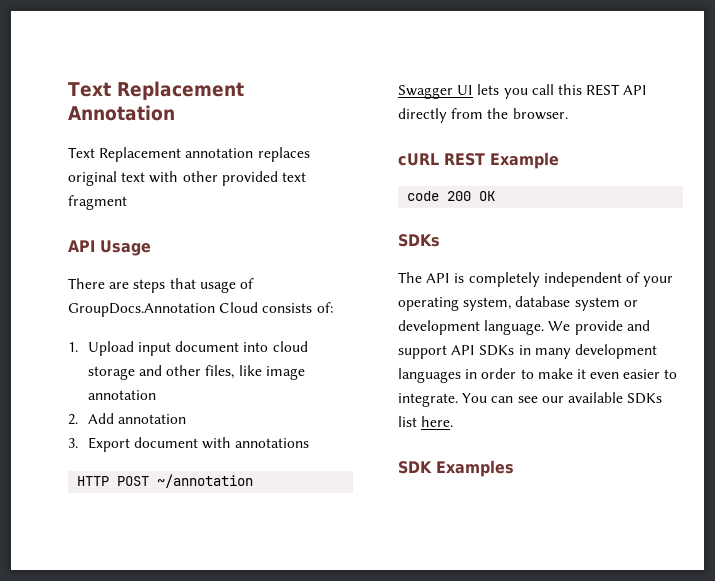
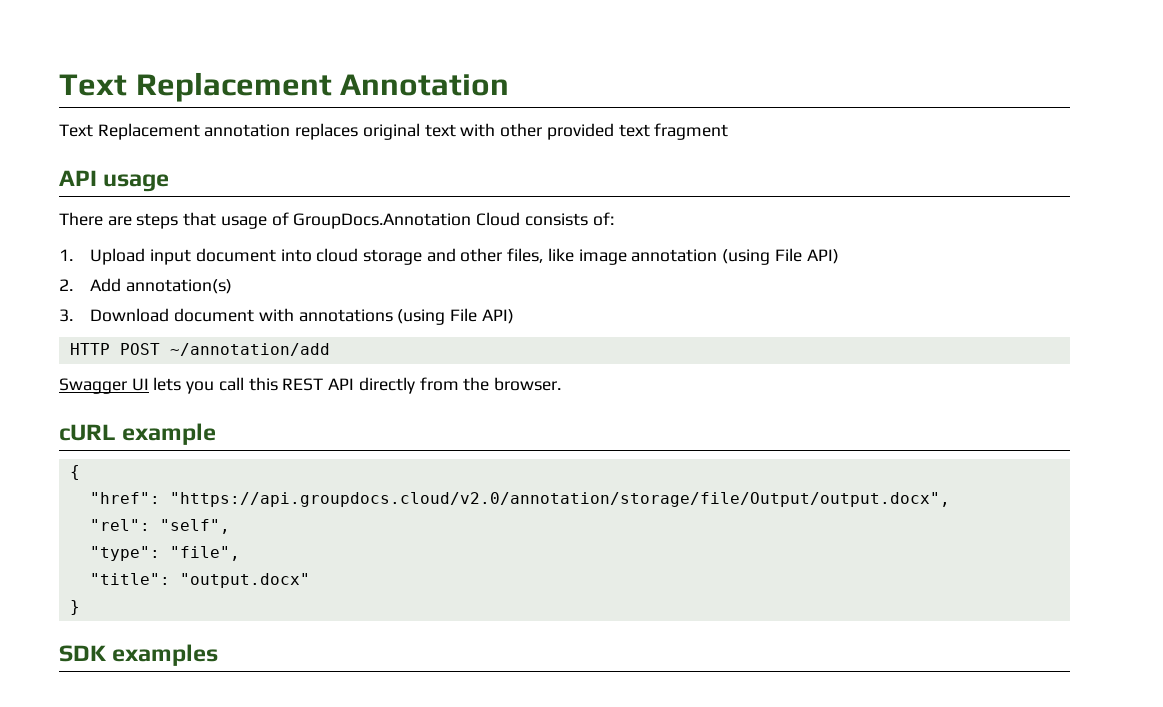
[100,240,151,256] Usage -> [103,174,170,192] usage
(156, 395) none -> [722,248,839,265] (using File API)
[118,414,187,424] annotation -> [126,279,233,294] annotation(s)
[87,437,130,452] Export -> [90,308,170,322] Download
(310, 443) none -> [397,308,514,325] (using File API)
[157,474,254,488] ~/annotation -> [169,343,330,356] ~/annotation/add
[444,152,559,169] [407,191,496,201] [398,234,440,247] [398,272,674,287] [398,296,638,311] [398,320,650,335] [398,344,657,359] [398,368,678,383] [398,392,663,407] [398,416,454,427] REST Example // code 200 OK // SDKs // The API is completely independent of your operating system, database system or development language. We provide and support API SDKs in many development languages in order to make it even easier to integrate. You can see our available SDKs list here. -> [122,423,217,445] [69,465,80,480] [89,492,950,507] [89,519,230,534] [89,546,240,561] [89,573,310,588] [69,600,80,615] example // { // "href": "https://api.groupdocs.cloud/v2.0/annotation/storage/file/Output/output.docx", // "rel": "self", // "type": "file", // "title": "output.docx" // }
[436,460,514,477] Examples -> [112,644,219,666] examples

